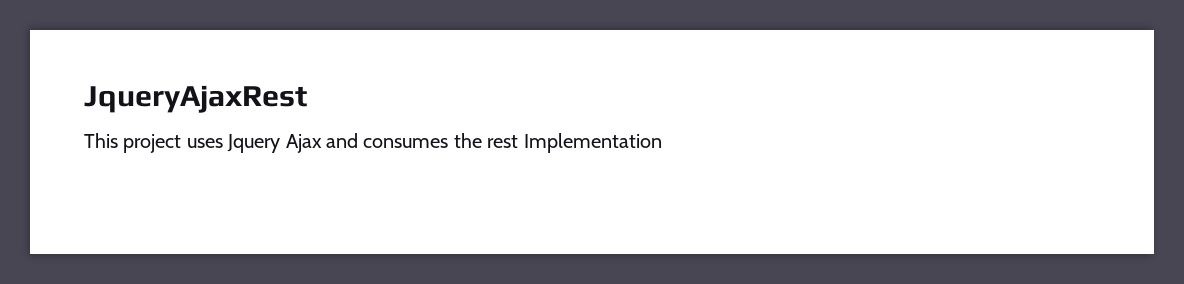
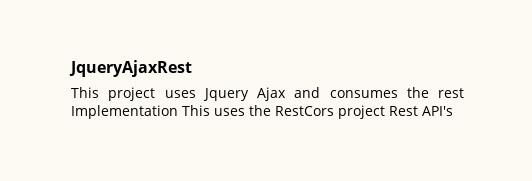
(662, 143) none -> [182,105,453,119] This uses the RestCors project Rest API's

